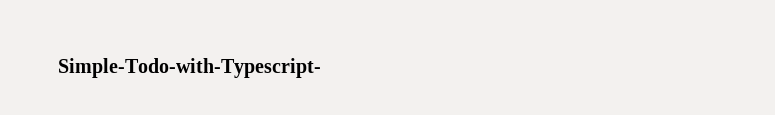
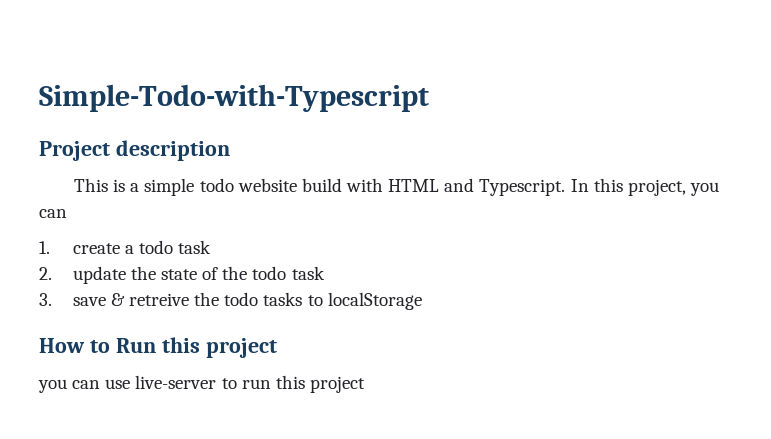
[58,58,321,78] Simple-Todo-with-Typescript- -> [39,84,429,112] [39,140,230,161] [74,178,719,196] [39,209,67,218] [39,240,212,254] [39,266,325,284] [39,292,422,310] [39,337,277,358] [38,375,365,393] Simple-Todo-with-Typescript // Project description // This is a simple todo website build with HTML and Typescript. In this project, you can // 1. create a todo task // 2. update the state of the todo task // 3. save & retreive the todo tasks to localStorage // How to Run this project // you can use live-server to run this project

